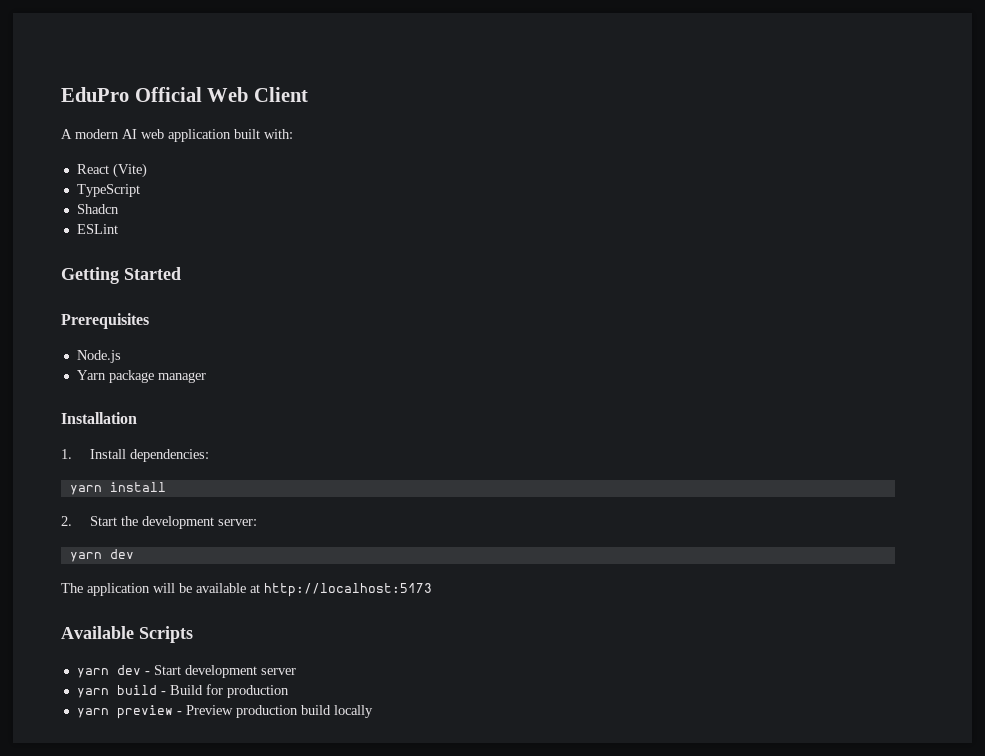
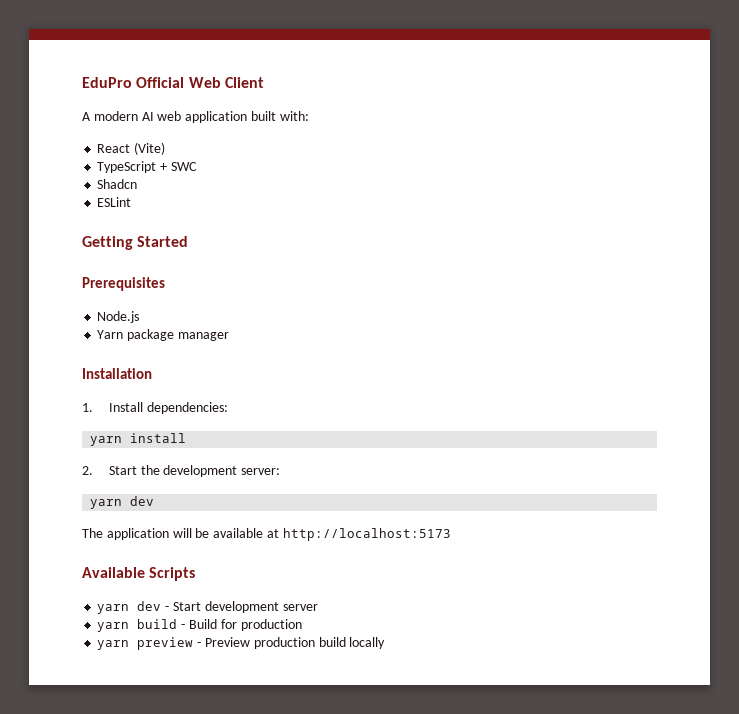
(140, 190) none -> [160,162,197,171] + SWC

